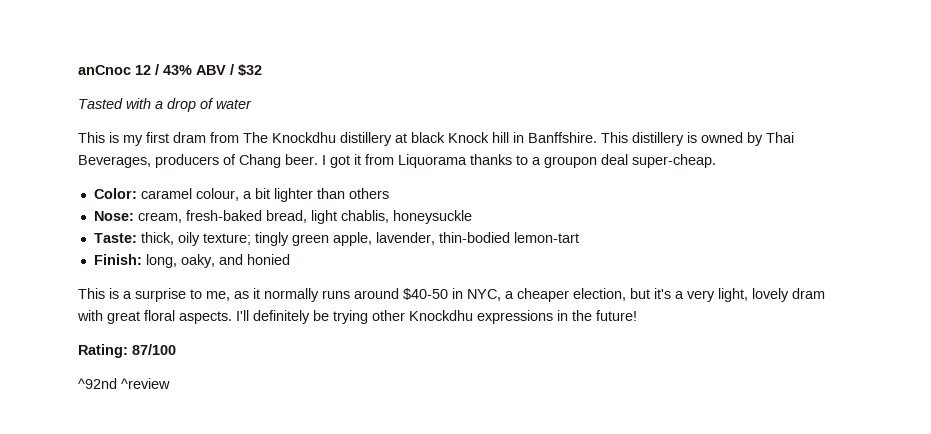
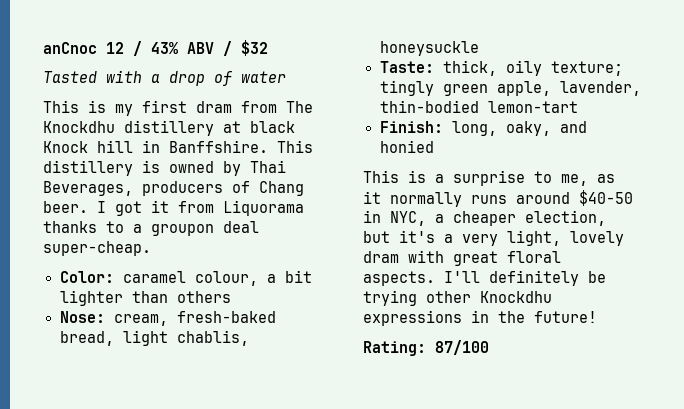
[78,378,170,389] // ^92nd ^review -> (489, 347) none

